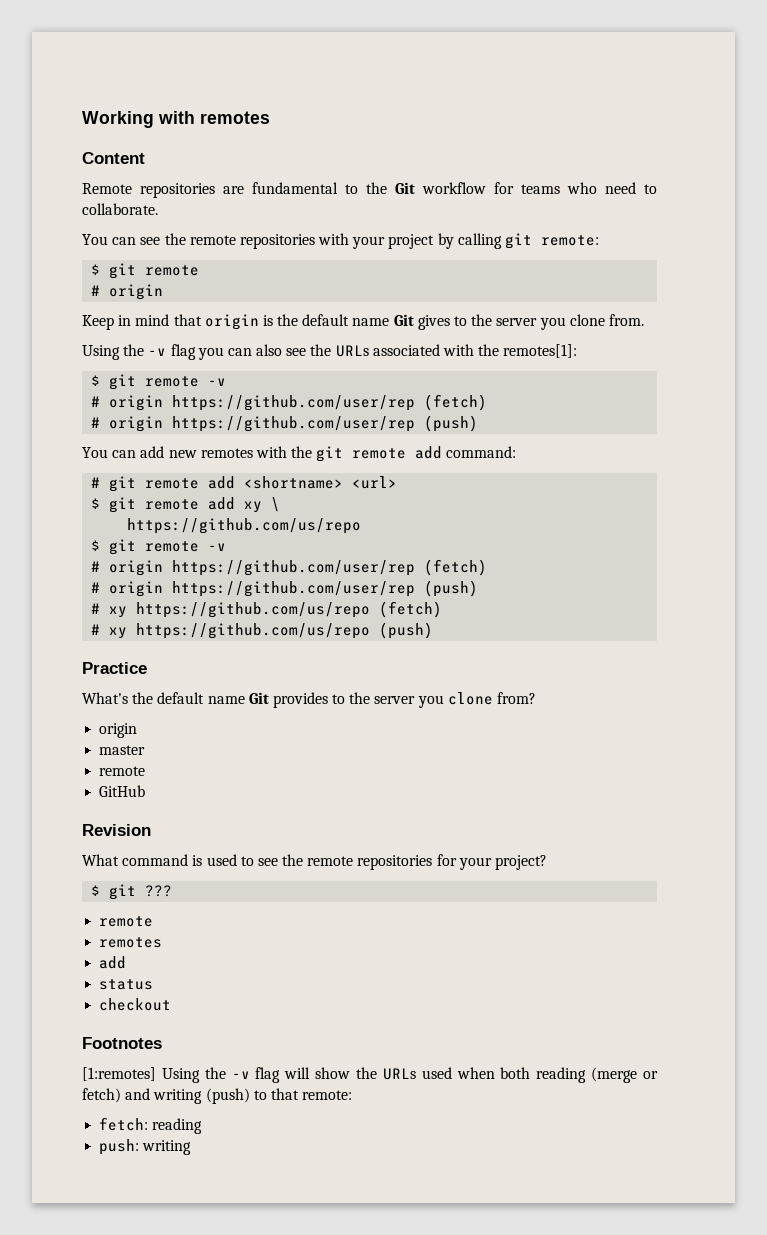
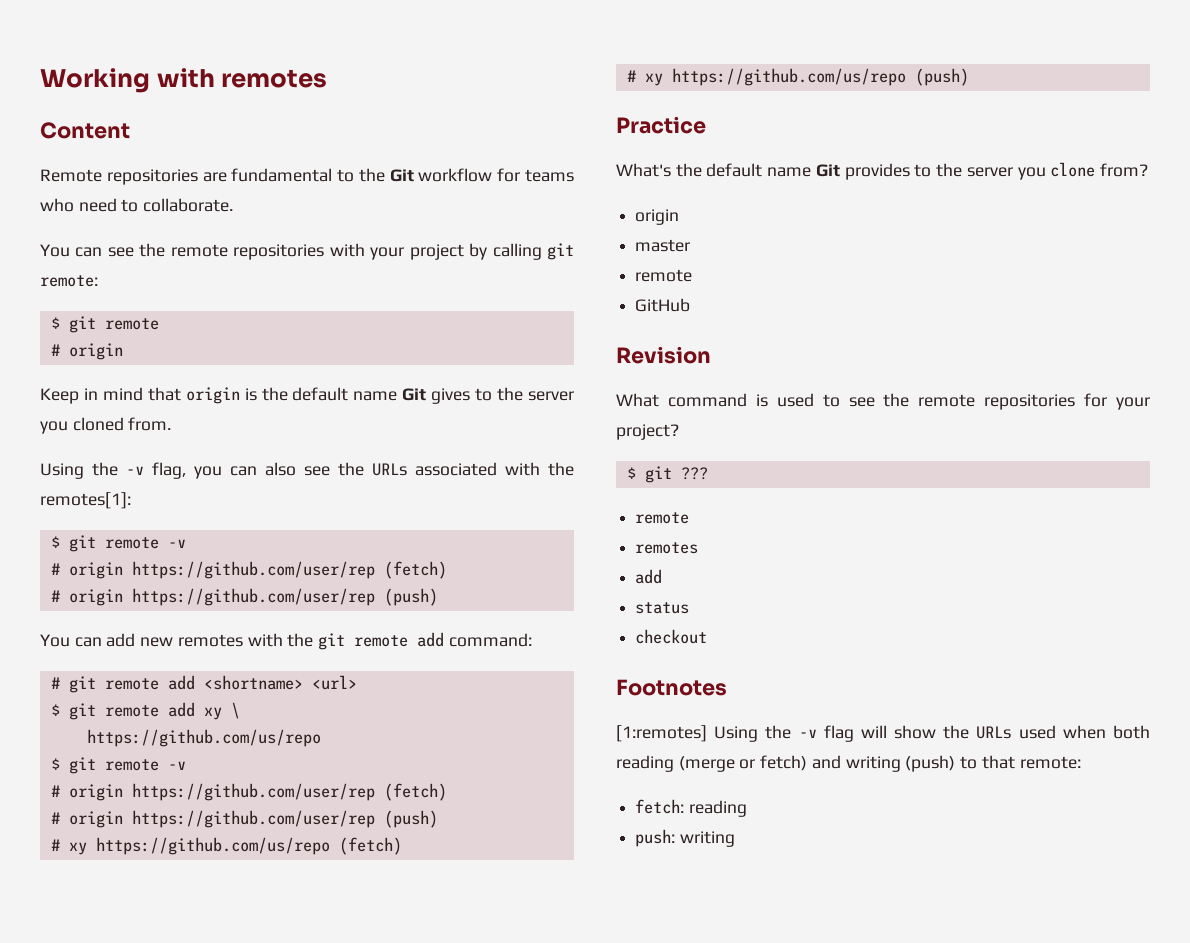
[569,314,605,326] clone -> [72,417,124,431] cloned
[170,344,196,360] flag -> [152,462,186,479] flag,

